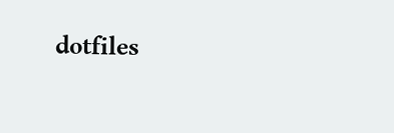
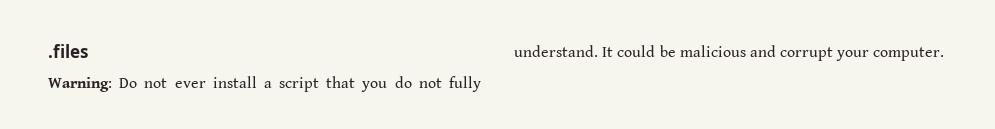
[55,34,140,55] dotfiles -> [48,44,88,58] [48,76,482,92] [514,45,945,61] .files // Warning: Do not ever install a script that you do not fully understand. It could be malicious and corrupt your computer.

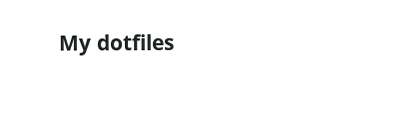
[48,44,88,58] [48,76,482,92] [514,45,945,61] .files // Warning: Do not ever install a script that you do not fully understand. It could be malicious and corrupt your computer. -> [58,34,174,56] My dotfiles

